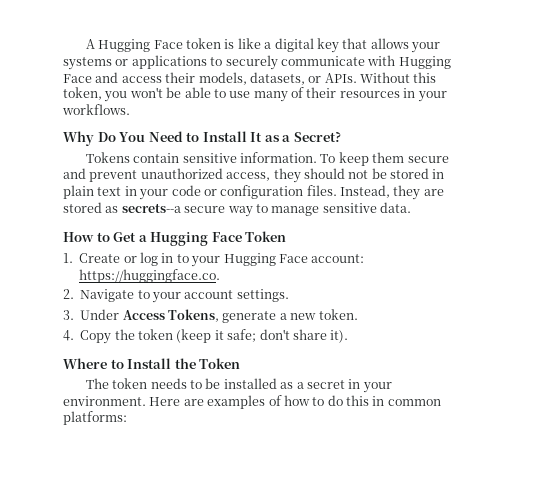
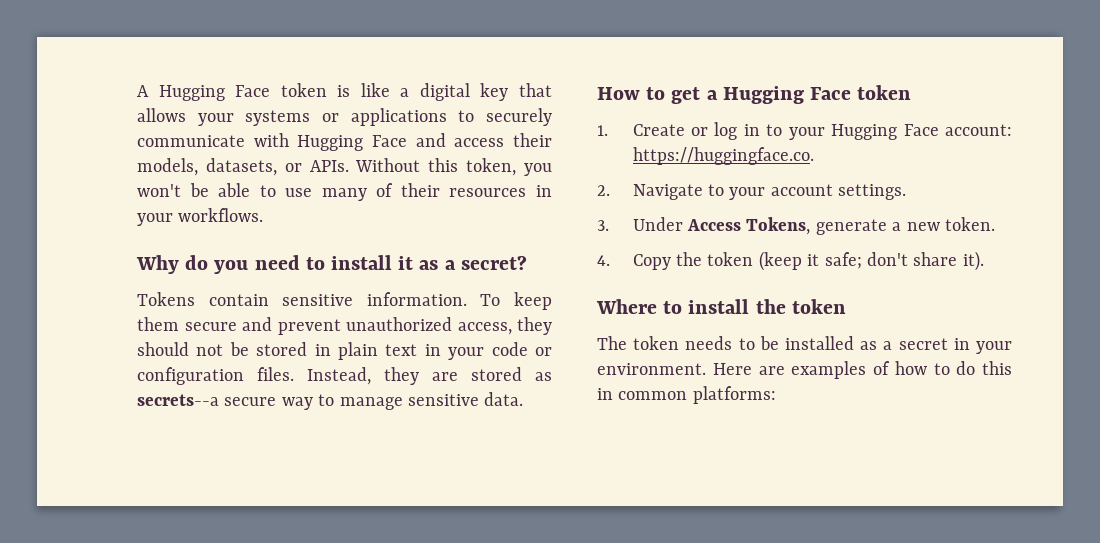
[97,131,341,142] Do You Need to Install It as a Secret? -> [185,255,527,274] do you need to install it as a secret?
[113,232,137,242] Get -> [671,87,701,104] get
[245,231,287,242] Token -> [857,85,912,100] token
[127,358,241,369] Install the Token -> [688,299,846,314] install the token

